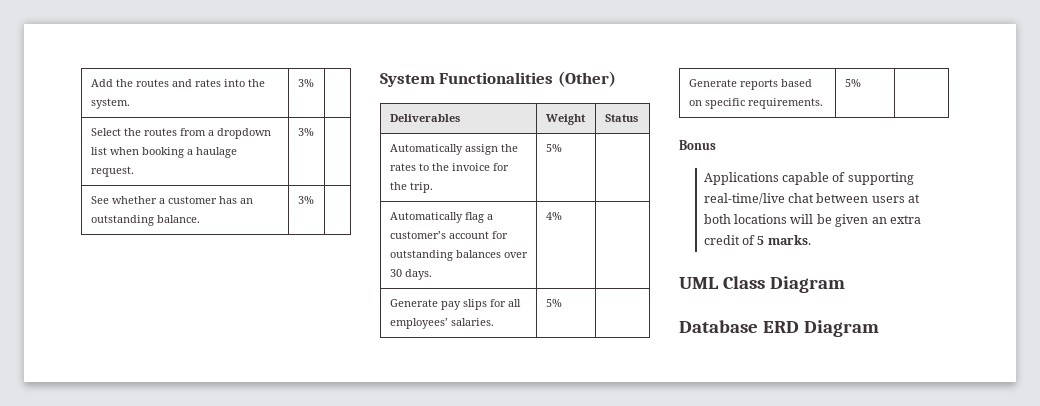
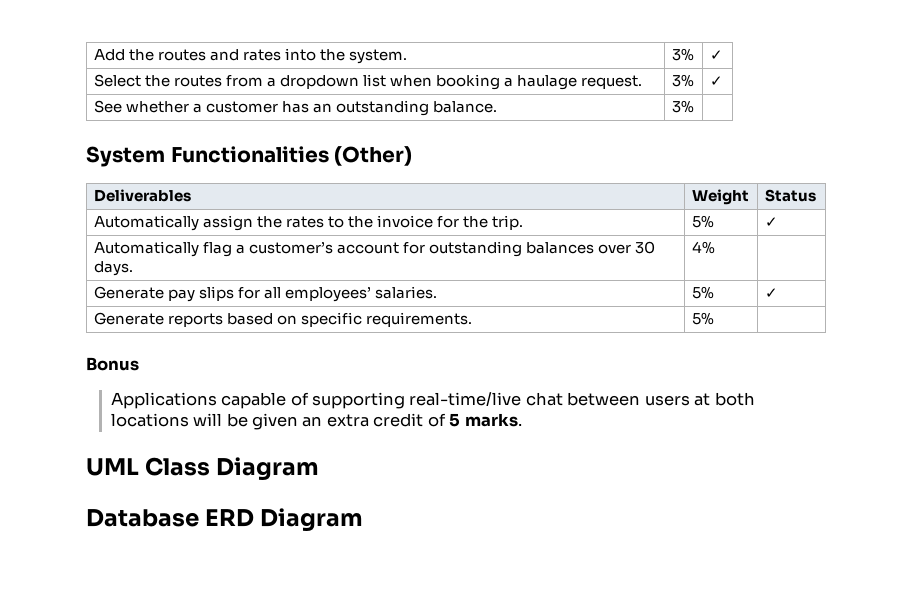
(314, 83) none -> [709,50,723,60] ✓
(314, 132) none -> [709,76,723,86] ✓
(562, 148) none -> [764,217,778,227] ✓
(562, 303) none -> [764,288,778,298] ✓

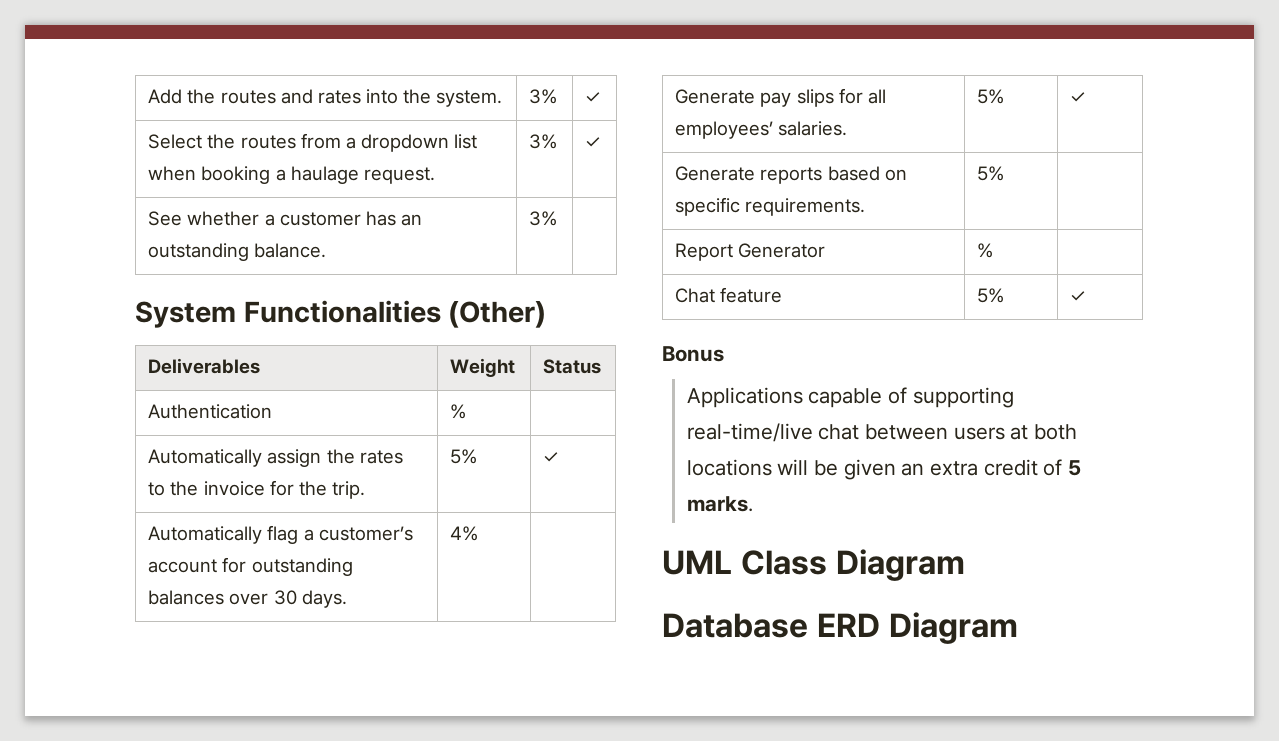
(816, 195) none -> [148,404,273,419] [450,404,467,419] // Authentication | % |
(714, 318) none -> [675,243,826,261] [977,243,994,258] [675,287,783,303] [977,288,1005,303] [1070,291,1087,302] // Report Generator | % | // Chat feature | 5% | ✓

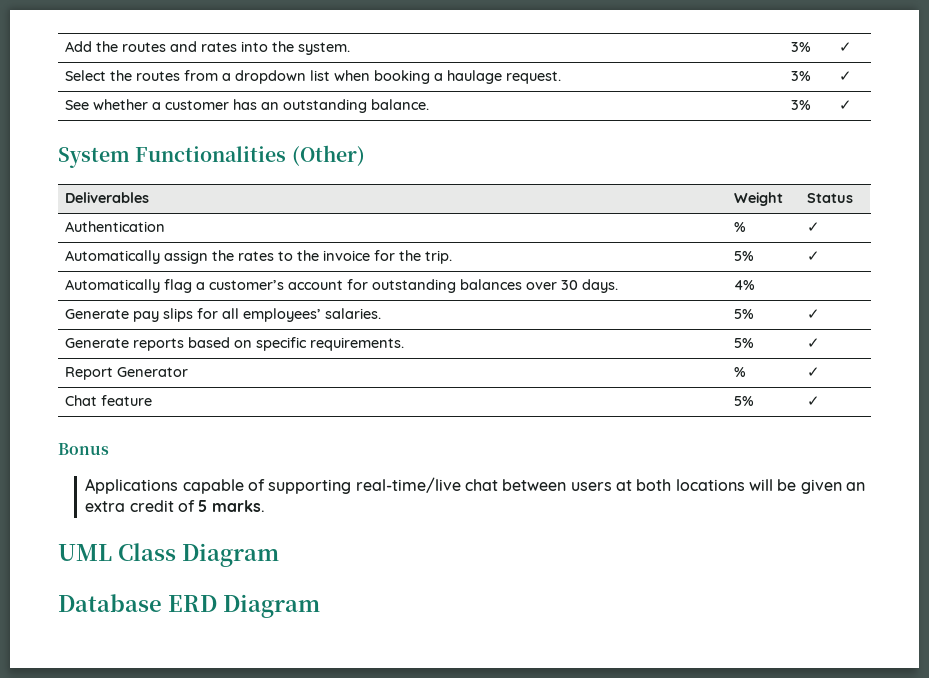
(558, 218) none -> [838,100,852,110] ✓
(467, 411) none -> [806,222,820,232] ✓
(1005, 173) none -> [806,338,820,348] ✓
(994, 250) none -> [806,367,820,377] ✓

